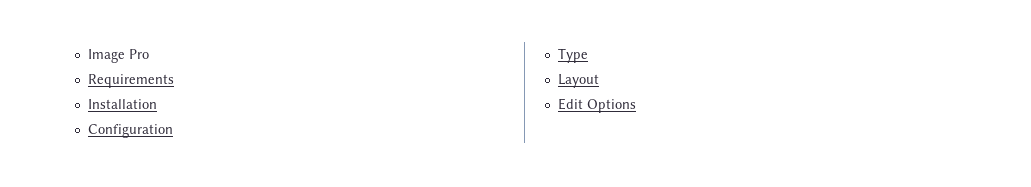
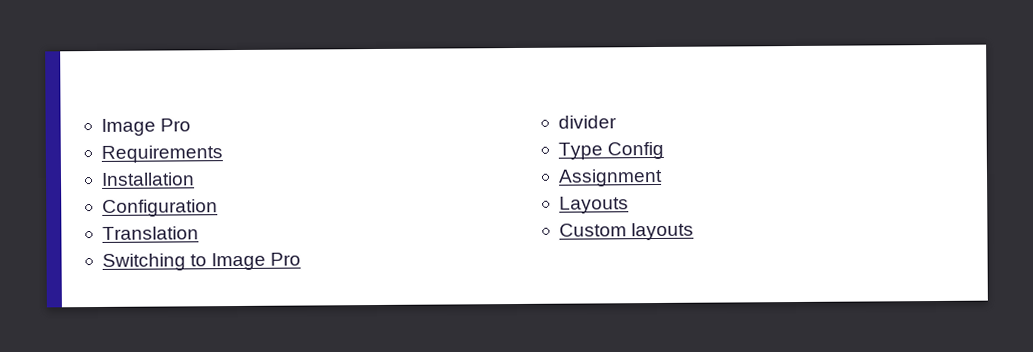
[557,48,588,63] [557,74,599,88] [557,98,636,113] Type // Layout // Edit Options -> [101,226,199,240] [101,252,302,271] [557,115,617,129] [557,141,665,160] [557,168,663,187] [558,196,629,214] [558,222,695,241] Translation // Switching to Image Pro // divider // Type Config // Assignment // Layouts // Custom layouts

